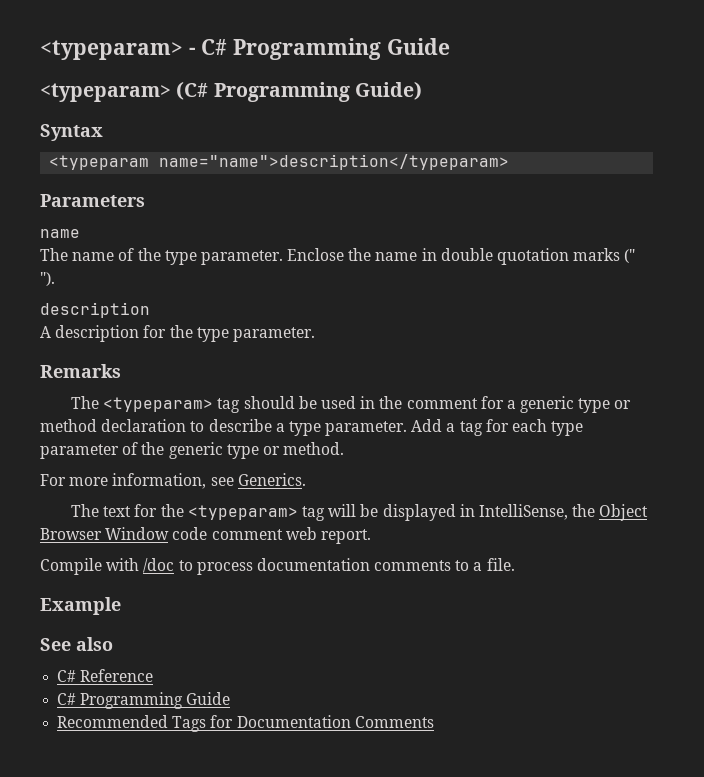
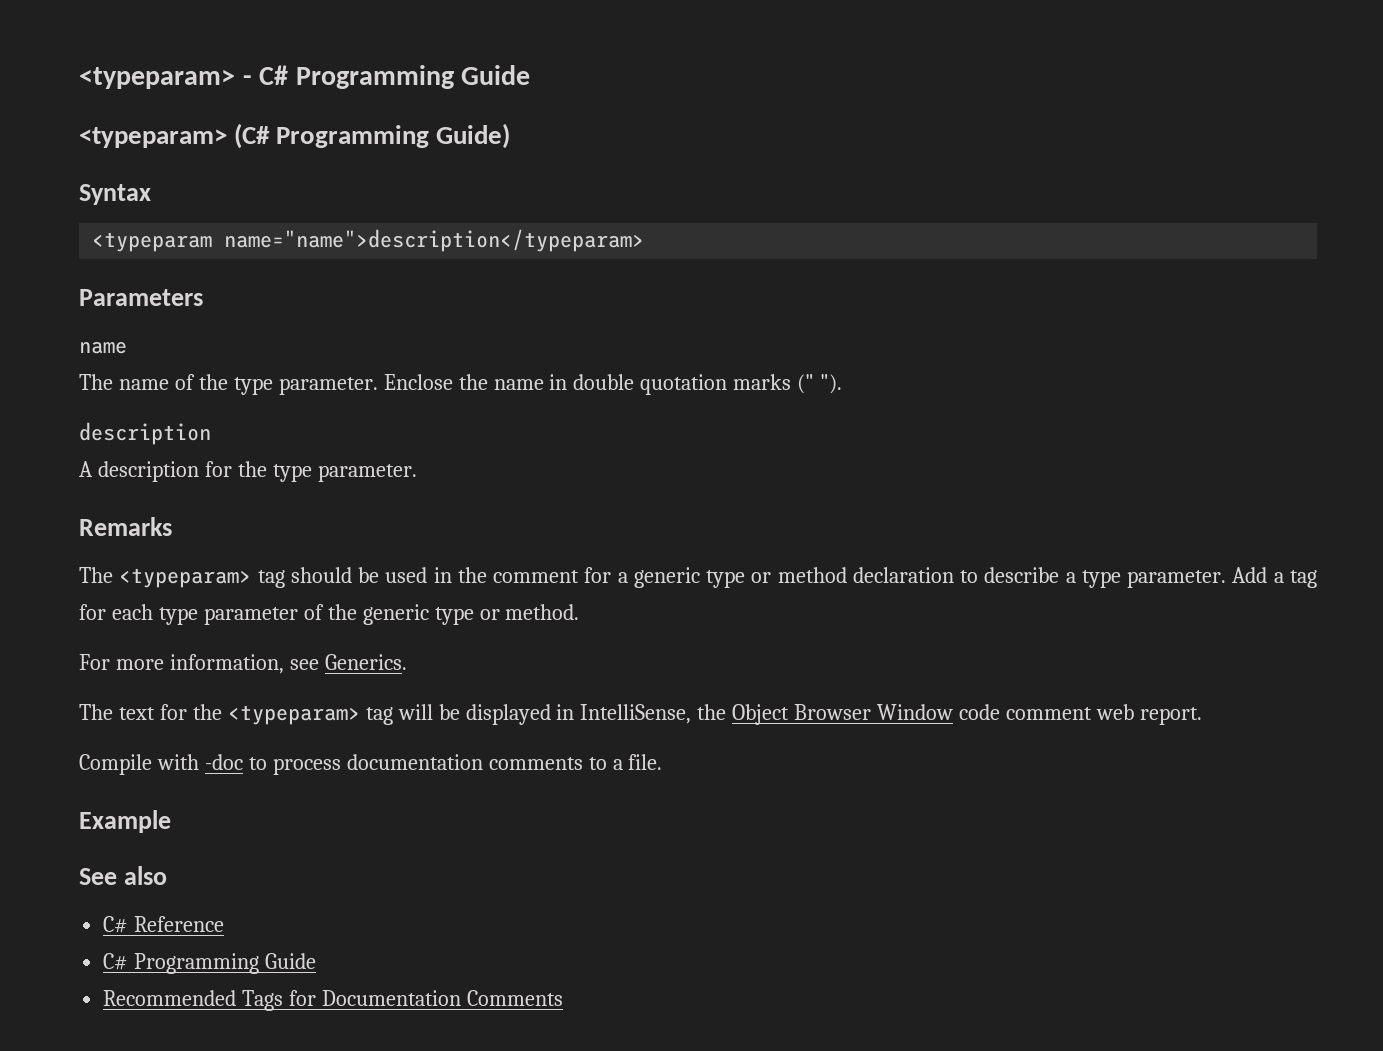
[143,558,175,573] /doc -> [204,754,243,770] -doc

